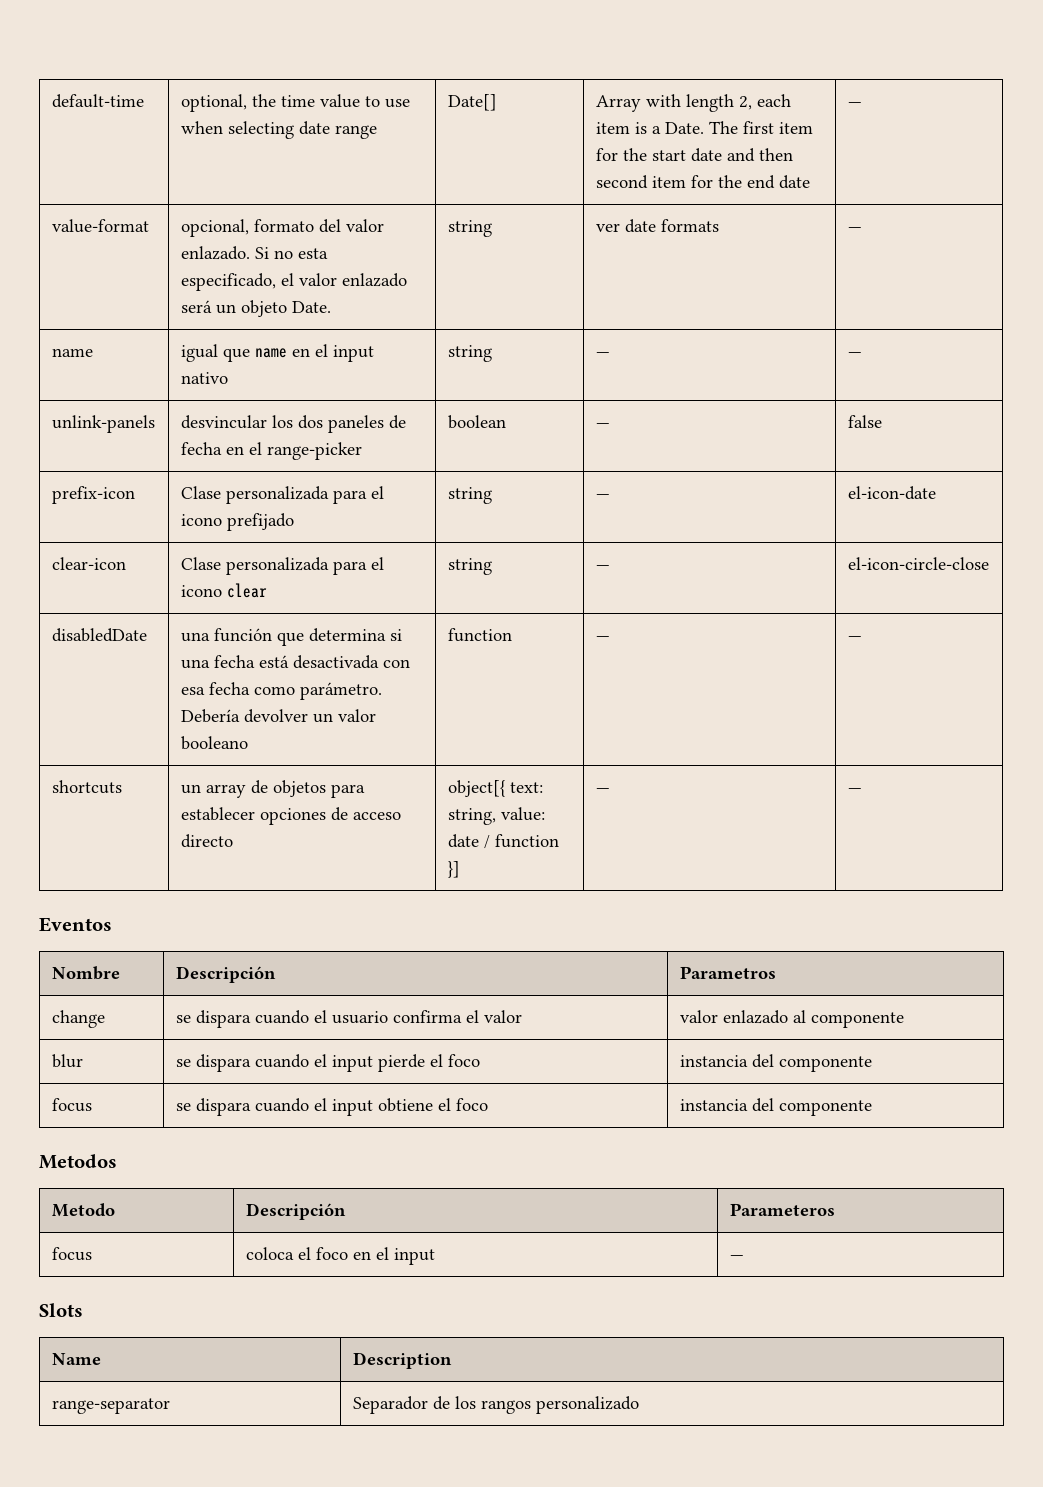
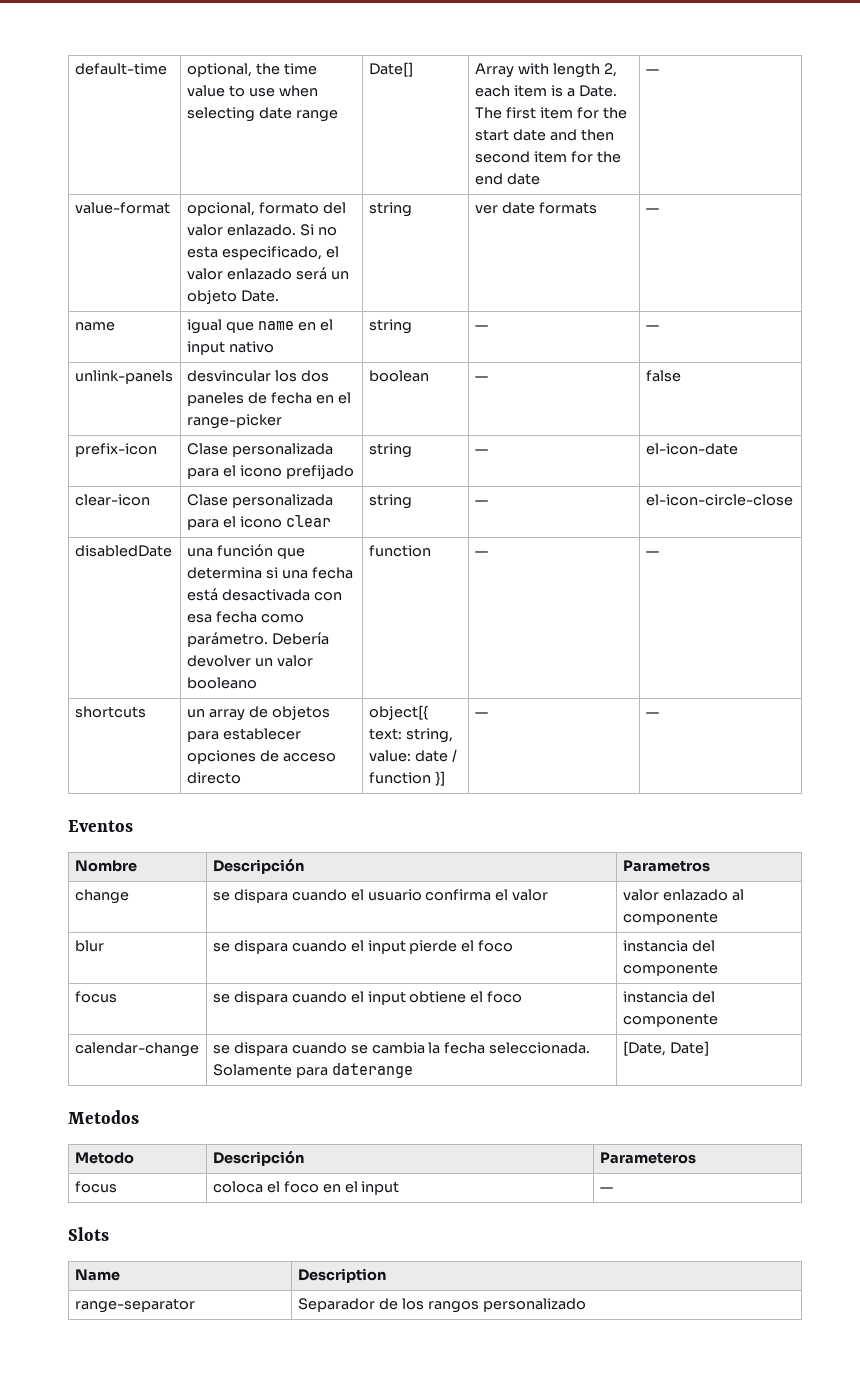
(872, 1108) none -> [74,1042,199,1057] [212,1042,591,1056] [212,1063,413,1078] [622,1041,709,1056] // calendar-change | se dispara cuando se cambia la fecha seleccionada. Solamente para daterange | [Date, Date]

